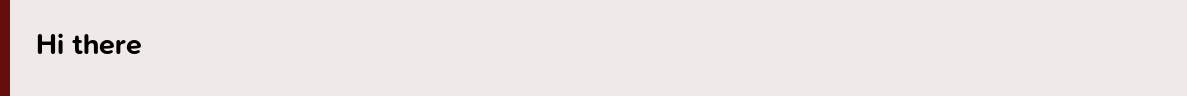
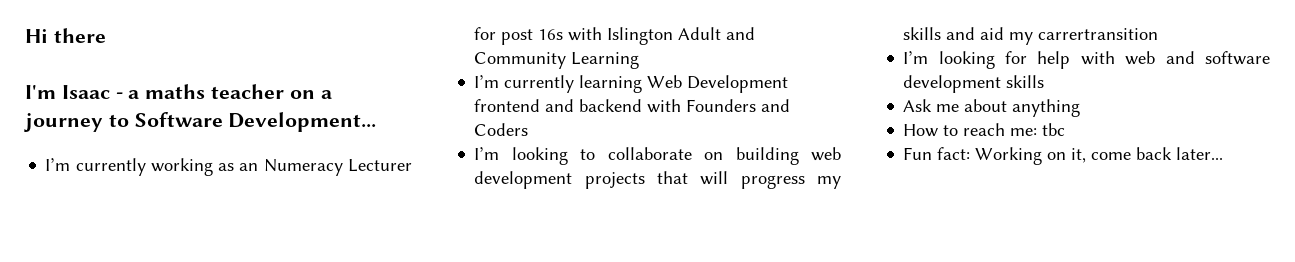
(142, 44) none -> [25,84,332,99] [24,112,377,132] [45,158,412,176] [474,27,756,45] [474,52,640,69] [474,75,789,93] [474,99,791,113] [474,123,529,136] [474,147,841,165] [474,171,841,189] [903,27,1159,45] [903,51,1270,69] [903,75,1045,93] [903,99,1081,117] [903,123,1066,137] [903,147,1224,165] // I'm Isaac - a maths teacher on a journey to Software Development... // I’m currently working as an Numeracy Lecturer for post 16s with Islington Adult and Community Learning // I’m currently learning Web Development frontend and backend with Founders and Coders // I’m looking to collaborate on building web development projects that will progress my skills and aid my carrertransition // I’m looking for help with web and software development skills // Ask me about anything // How to reach me: tbc // Fun fact: Working on it, come back later...

